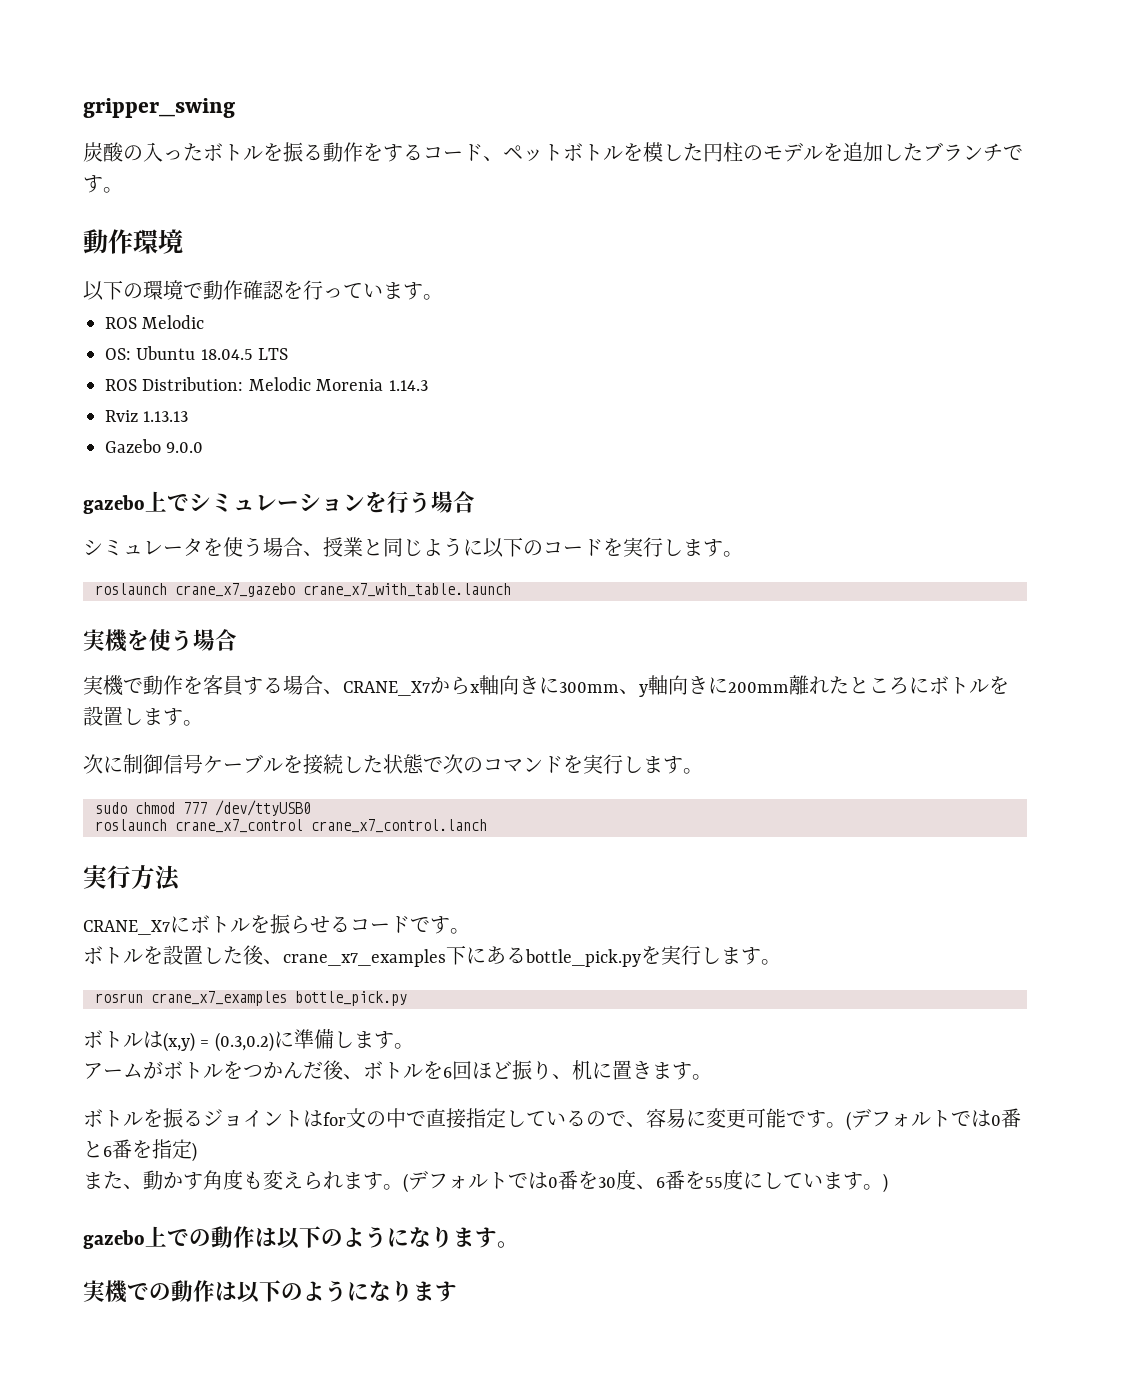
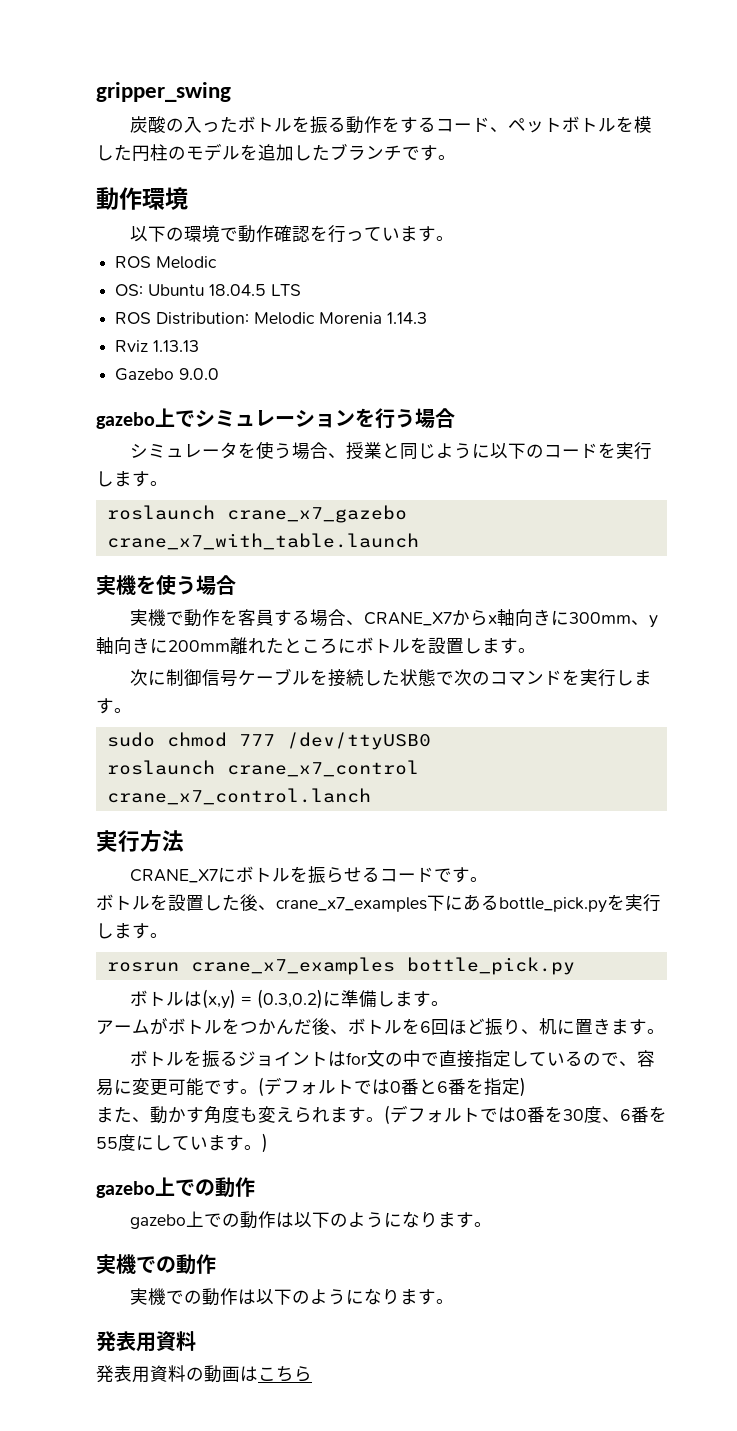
(255, 1237) none -> [129,1211,276,1229] // gazebo上での動作
[215,1280,457,1303] は以下のようになります -> [129,1288,454,1306] [96,1331,196,1352] [96,1365,312,1383] // 実機での動作は以下のようになります。 // 発表用資料 // 発表用資料の動画はこちら

